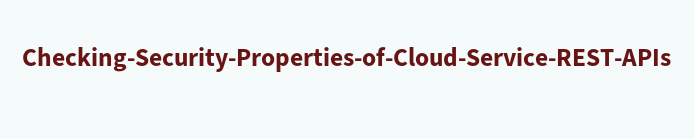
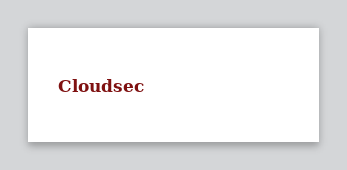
[22,47,671,72] Checking-Security-Properties-of-Cloud-Service-REST-APIs -> [58,79,144,92] Cloudsec

